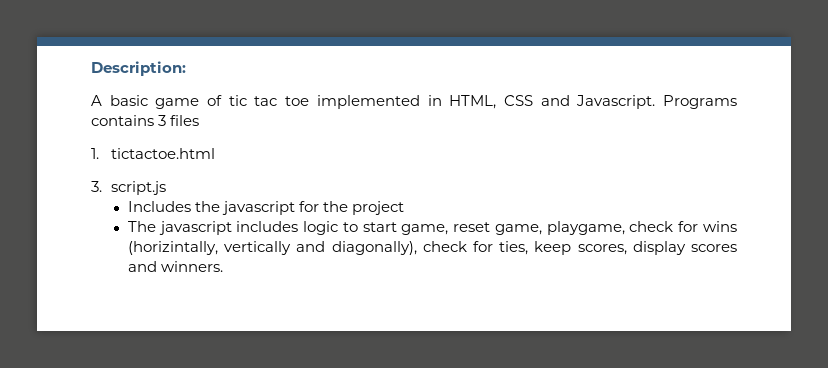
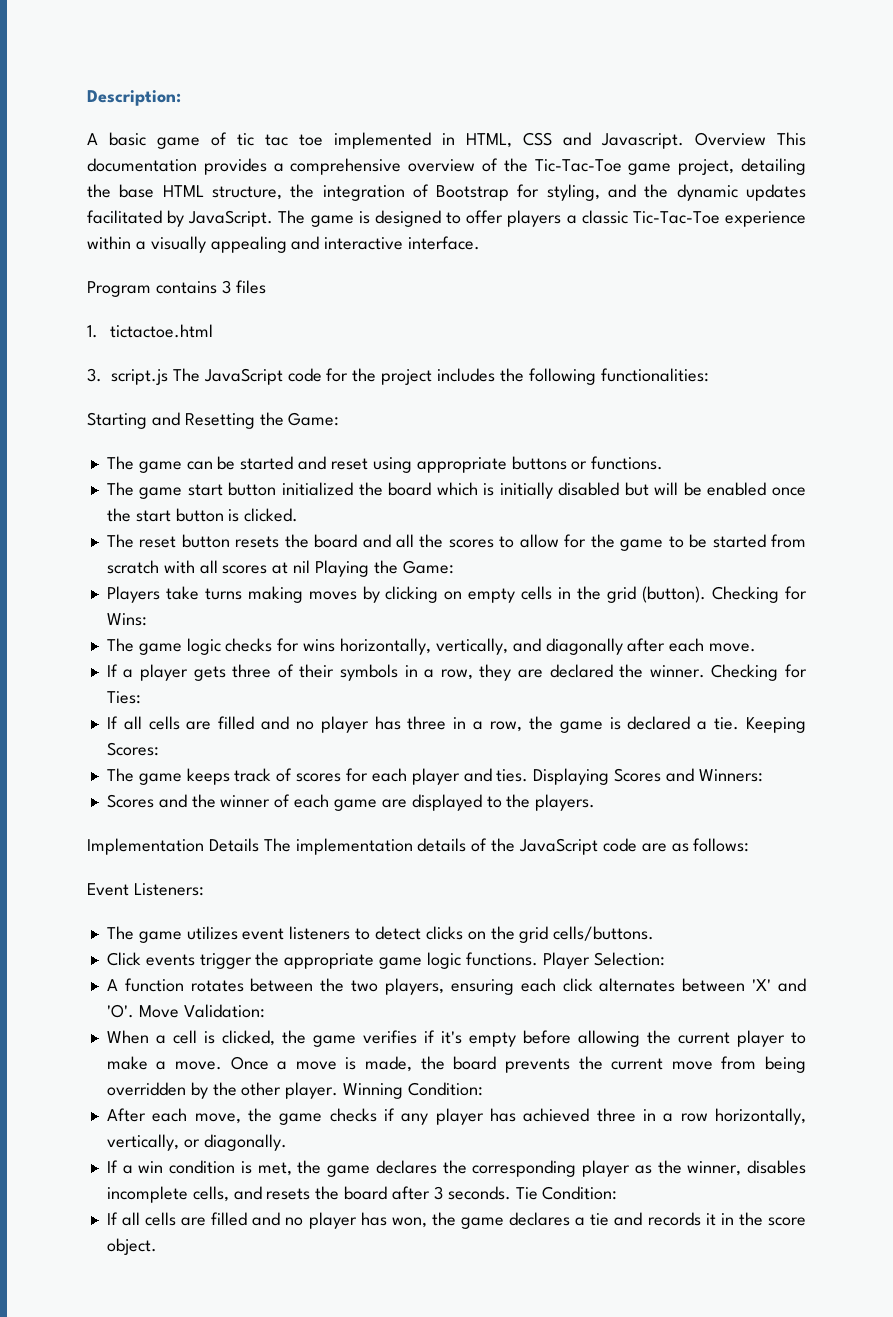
[663,95,738,109] Programs -> [695,132,806,146] [87,158,806,175] [87,184,806,201] [87,210,806,227] [87,236,481,253] [87,281,151,297] Overview This documentation provides a comprehensive overview of the Tic-Tac-Toe game project, detailing the base HTML structure, the integration of Bootstrap for styling, and the dynamic updates facilitated by JavaScript. The game is designed to offer players a classic Tic-Tac-Toe experience within a visually appealing and interactive interface. // Program
[127,201,296,215] // Includes the javascript -> [172,368,322,385] The JavaScript code
[127,221,737,235] [127,241,737,255] [127,261,223,272] // The javascript includes logic to start game, reset game, playgame, check for wins (horizintally, vertically and diagonally), check for ties, keep scores, display scores and winners. -> [437,368,709,385] [87,412,340,429] [106,456,664,473] [106,482,806,499] [106,508,299,522] [106,534,806,551] [106,560,454,577] [106,586,808,603] [106,613,147,626] [106,638,757,655] [106,664,808,681] [106,691,141,704] [106,716,806,733] [106,742,159,756] [106,768,763,785] [106,794,596,811] [87,838,750,855] [87,883,204,896] [106,926,655,943] [106,952,665,969] [106,978,806,995] [106,1004,265,1018] [106,1030,807,1047] [106,1056,807,1073] [106,1082,483,1099] [106,1108,807,1125] [106,1134,287,1151] [106,1160,806,1177] [106,1186,618,1203] [106,1212,807,1229] [106,1238,157,1255] includes the following functionalities: // Starting and Resetting the Game: // The game can be started and reset using appropriate buttons or functions. // The game start button initialized the board which is initially disabled but will be enabled once the start button is clicked. // The reset button resets the board and all the scores to allow for the game to be started from scratch with all scores at nil Playing the Game: // Players take turns making moves by clicking on empty cells in the grid (button). Checking for Wins: // The game logic checks for wins horizontally, vertically, and diagonally after each move. // If a player gets three of their symbols in a row, they are declared the winner. Checking for Ties: // If all cells are filled and no player has three in a row, the game is declared a tie. Keeping Scores: // The game keeps track of scores for each player and ties. Displaying Scores and Winners: // Scores and the winner of each game are displayed to the players. // Implementation Details The implementation details of the JavaScript code are as follows: // Event Listeners: // The game utilizes event listeners to detect clicks on the grid cells/buttons. // Click events trigger the appropriate game logic functions. Player Selection: // A function rotates between the two players, ensuring each click alternates between 'X' and 'O'. Move Validation: // When a cell is clicked, the game verifies if it's empty before allowing the current player to make a move. Once a move is made, the board prevents the current move from being overridden by the other player. Winning Condition: // After each move, the game checks if any player has achieved three in a row horizontally, vertically, or diagonally. // If a win condition is met, the game declares the corresponding player as the winner, disables incomplete cells, and resets the board after 3 seconds. Tie Condition: // If all cells are filled and no player has won, the game declares a tie and records it in the score object.

